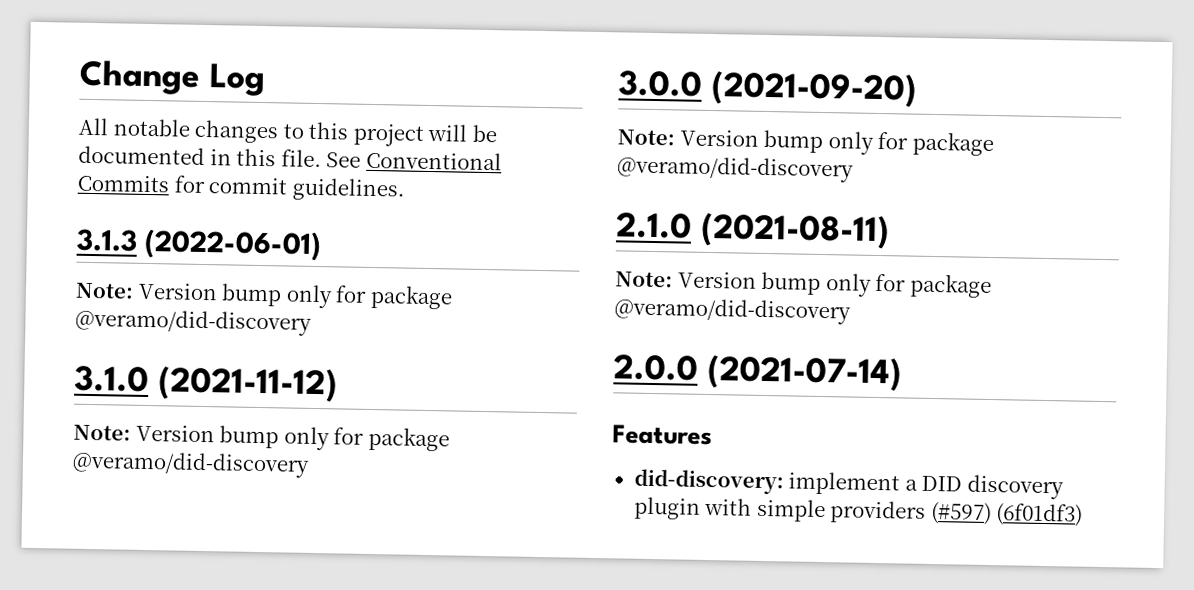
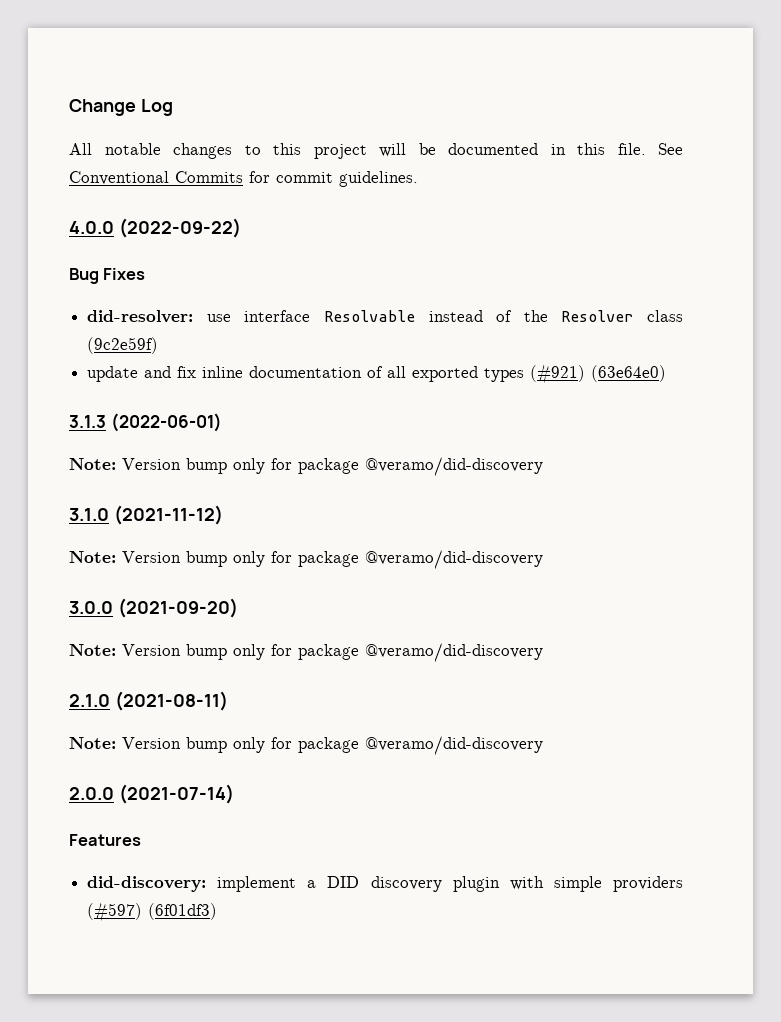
(406, 189) none -> [69,218,241,238] [69,268,146,284] [87,310,683,323] [87,337,159,354] [87,364,667,384] // 4.0.0 (2022-09-22) // Bug Fixes // did-resolver: use interface Resolvable instead of the Resolver class (9c2e59f) // update and fix inline documentation of all exported types (#921) (63e64e0)

